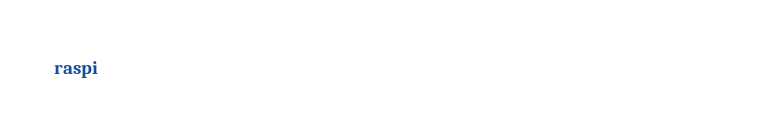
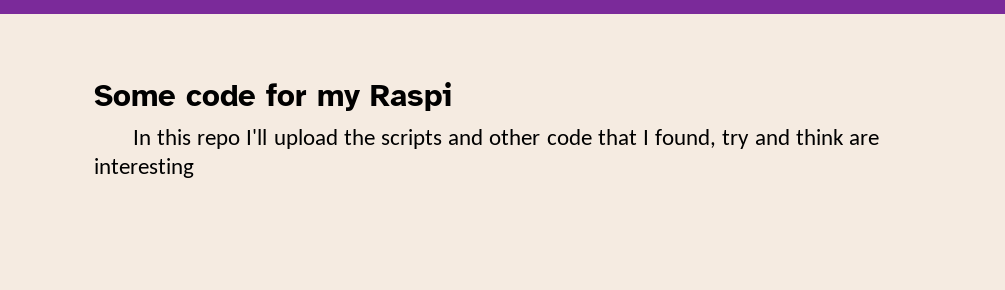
[54,61,98,78] raspi -> [94,82,452,111] [132,129,880,149] [94,158,194,178] Some code for my Raspi // In this repo I'll upload the scripts and other code that I found, try and think are interesting

